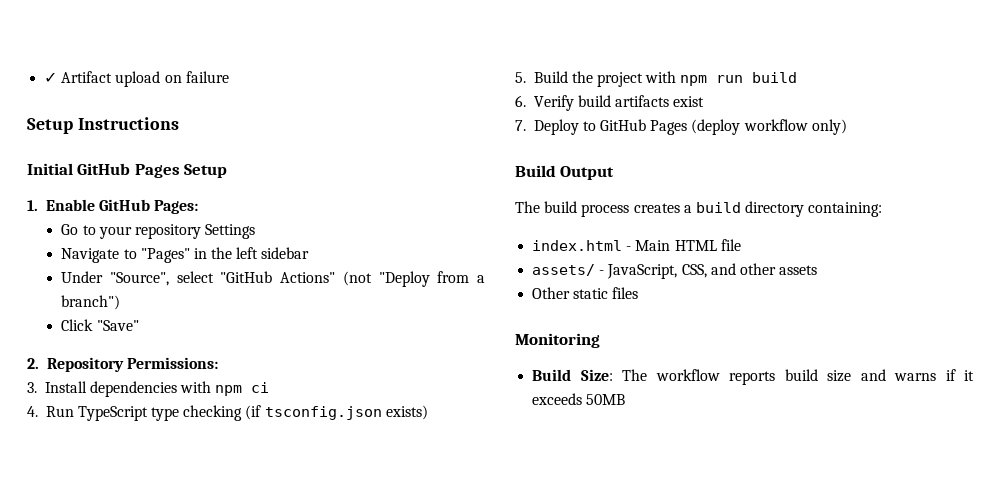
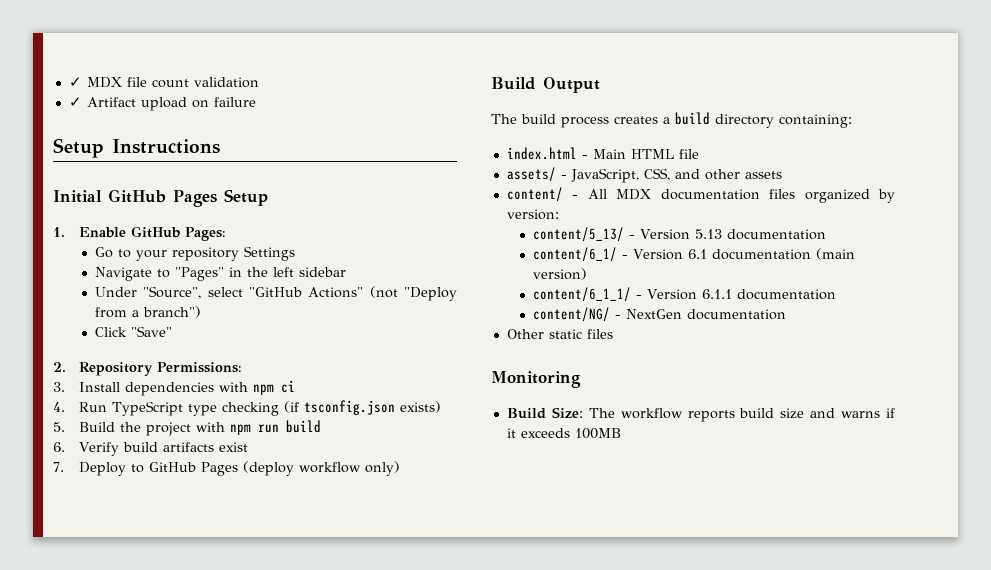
[44,72,58,83] ✓ -> [68,77,259,88] [68,97,82,107] ✓ MDX file count validation // ✓
(818, 270) none -> [506,187,896,203] [506,209,559,220] [532,227,826,242] [532,247,855,262] [532,268,587,280] [532,287,836,302] [532,307,786,322] // content/ - All MDX documentation files organized by version: // content/5_13/ - Version 5.13 documentation // content/6_1/ - Version 6.1 documentation (main version) // content/6_1_1/ - Version 6.1.1 documentation // content/NG/ - NextGen documentation
[586,394,626,405] 50MB -> [574,428,621,439] 100MB

